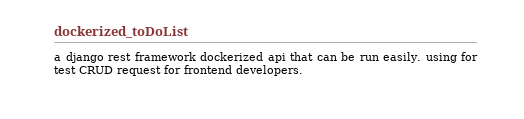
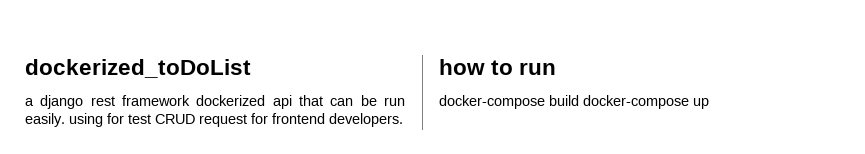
(303, 70) none -> [439,59,557,75] [439,95,709,109] // how to run // docker-compose build docker-compose up

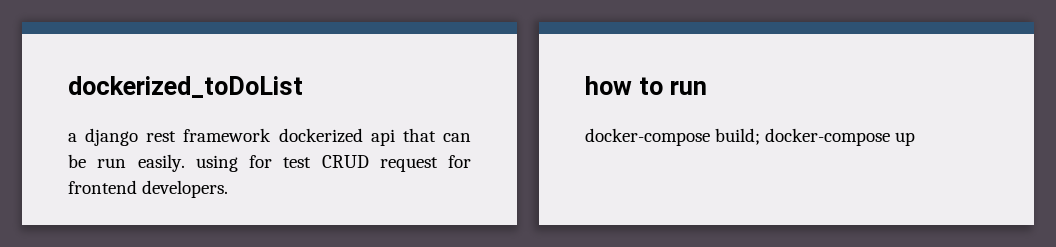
[549,95,579,106] build -> [715,128,761,145] build;

